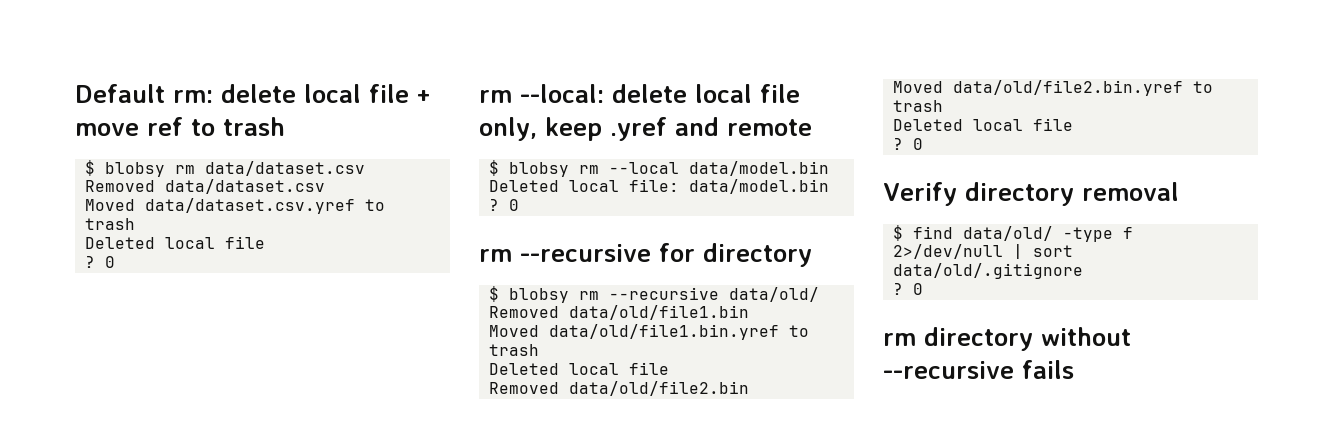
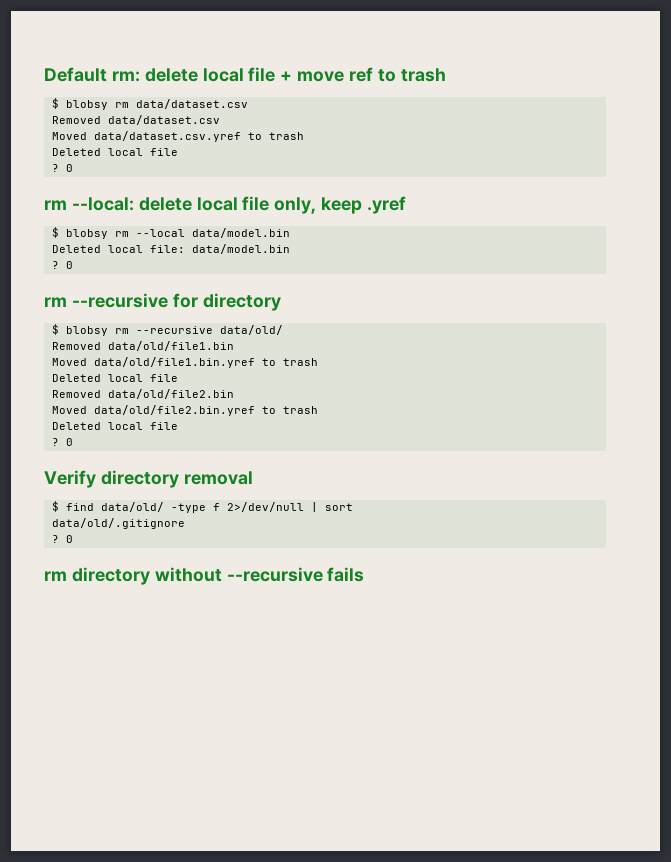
[674,117,812,136] and remote -> (407, 205) none

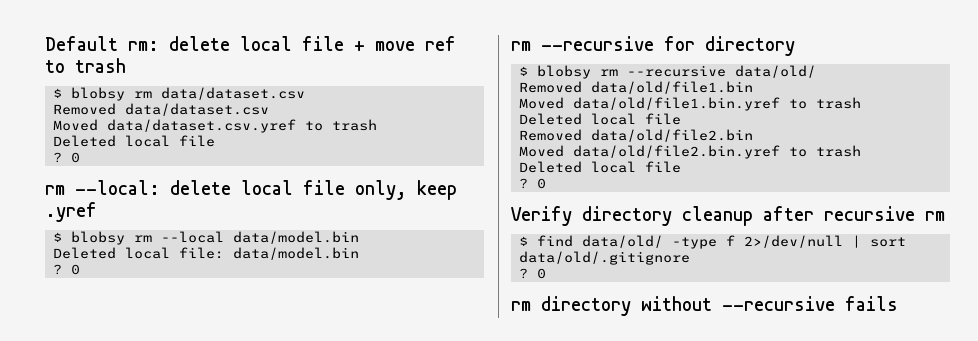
[183,471,253,485] removal -> [682,206,945,226] cleanup after recursive rm

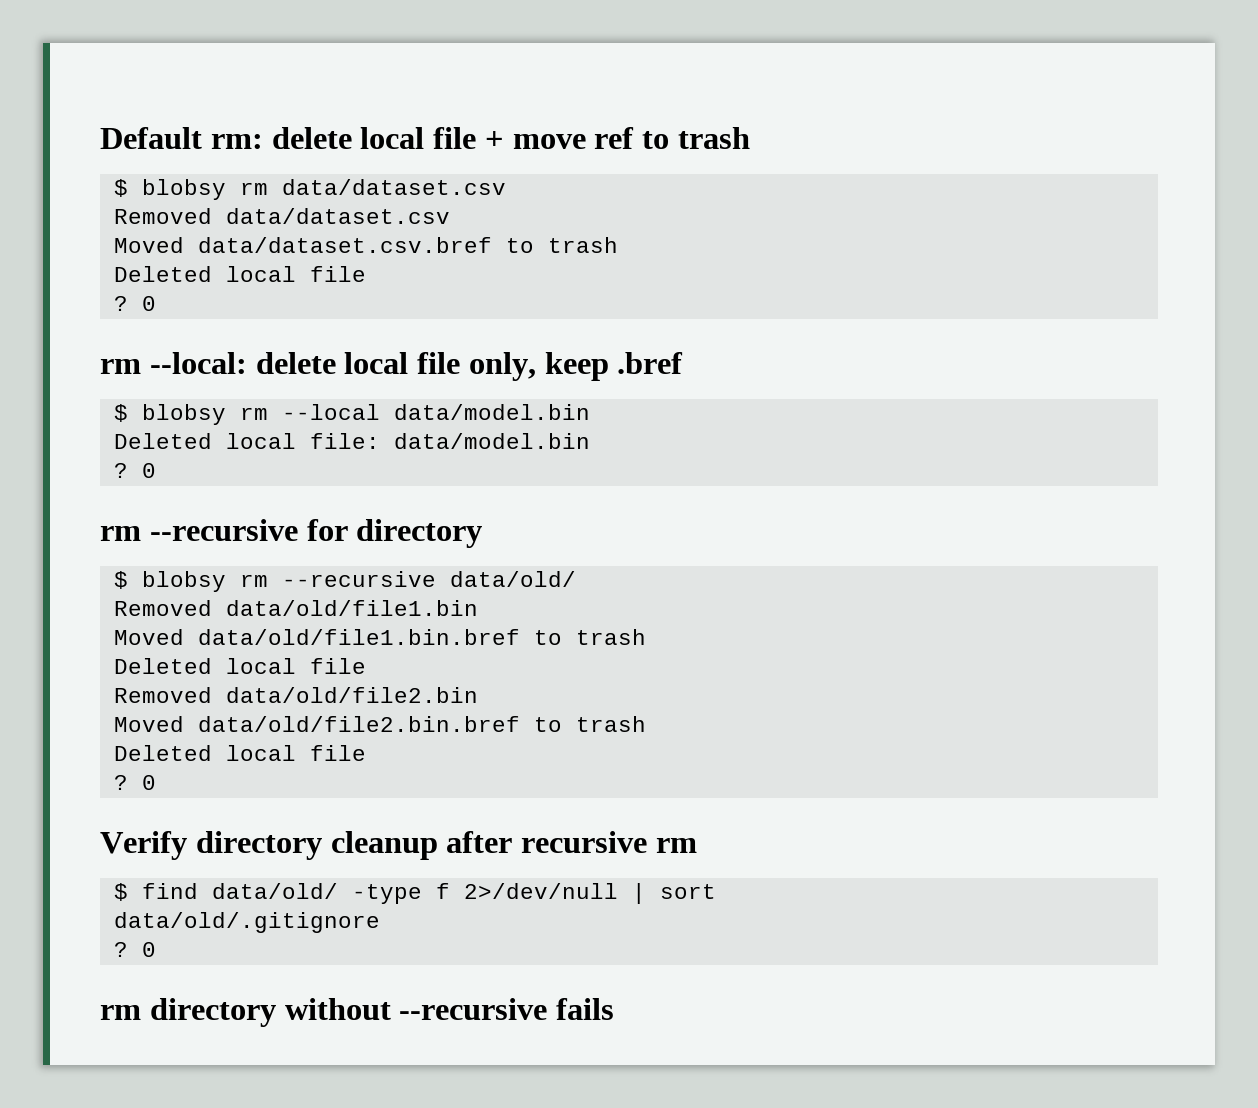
[106,119,296,133] data/dataset.csv.yref -> [197,237,492,253] data/dataset.csv.bref
[45,202,97,222] .yref -> [617,352,684,374] .bref
[572,97,780,111] data/old/file1.bin.yref -> [197,629,520,645] data/old/file1.bin.bref
[572,145,780,159] data/old/file2.bin.yref -> [197,716,520,732] data/old/file2.bin.bref

